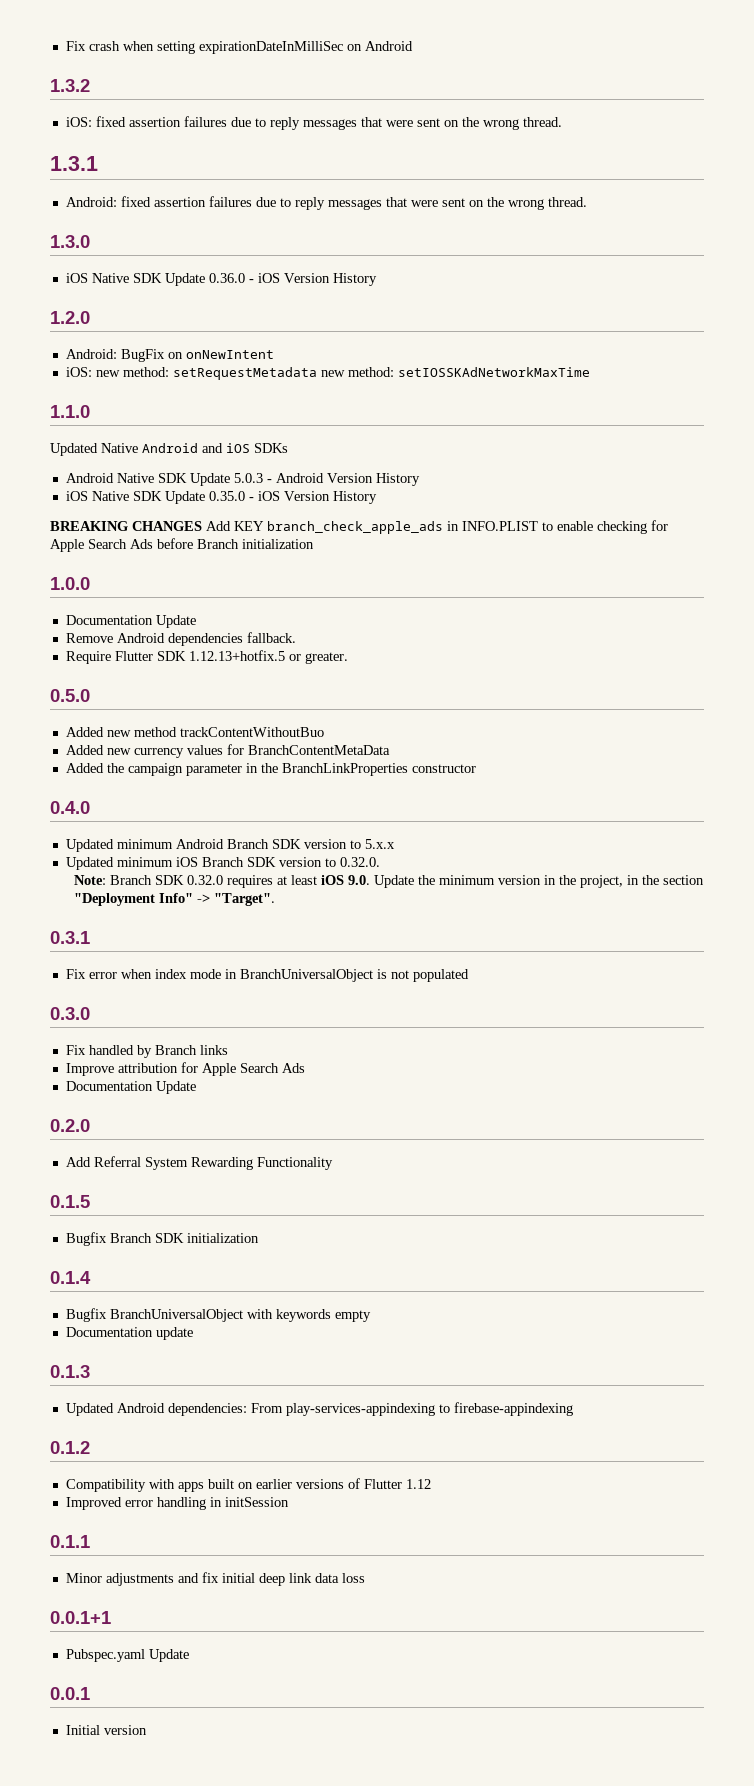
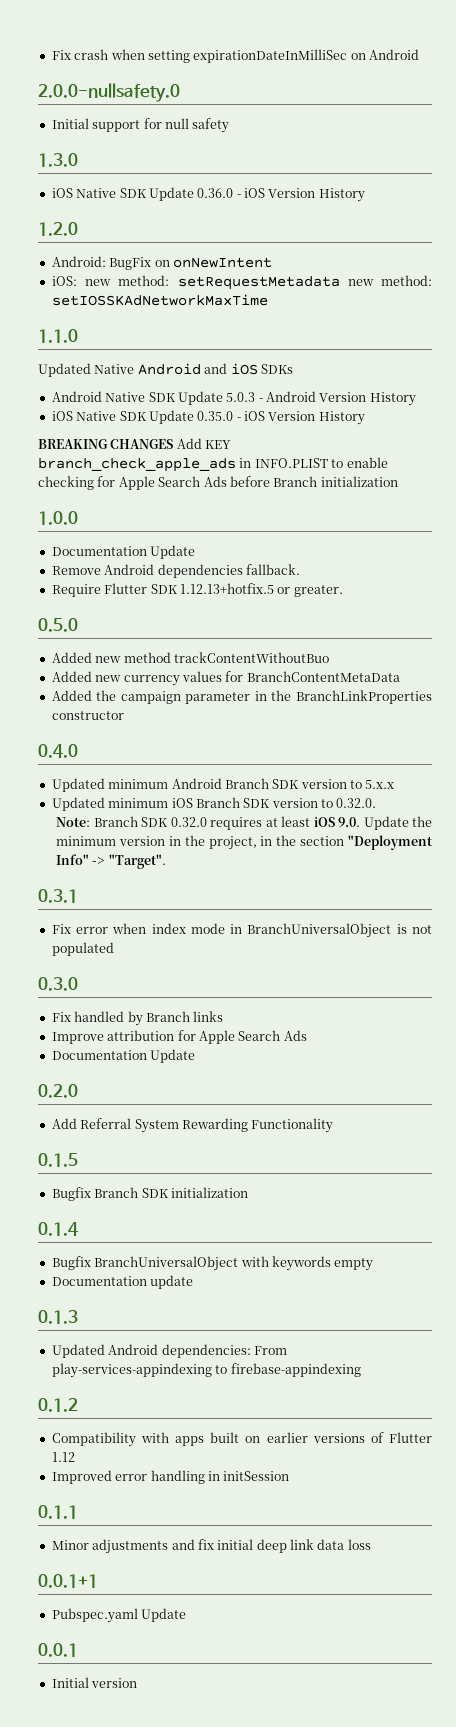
[50,79,90,92] [65,116,562,130] [50,156,98,171] [65,196,587,210] 1.3.2 // iOS: fixed assertion failures due to reply messages that were sent on the wrong thread. // 1.3.1 // Android: fixed assertion failures due to reply messages that were sent on the wrong thread. -> [38,83,180,102] [51,118,230,133] 2.0.0-nullsafety.0 // Initial support for null safety

